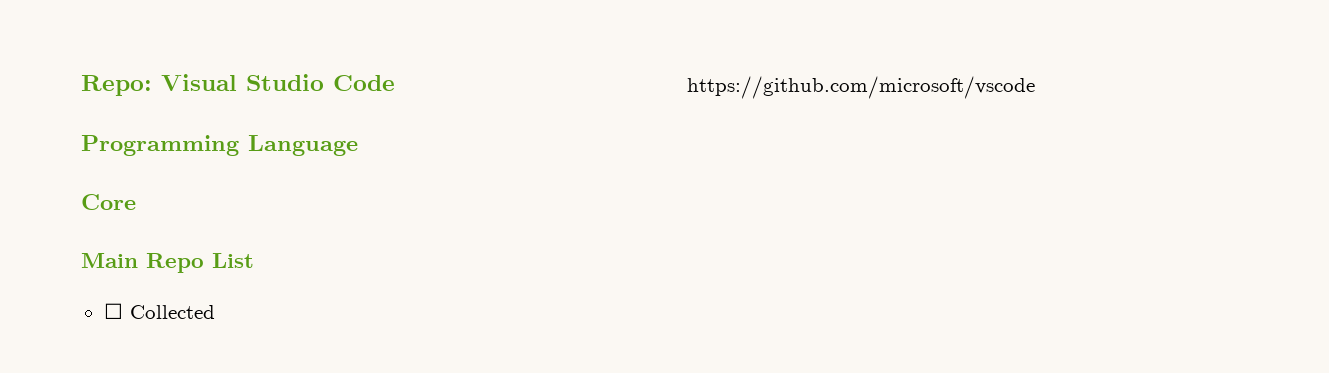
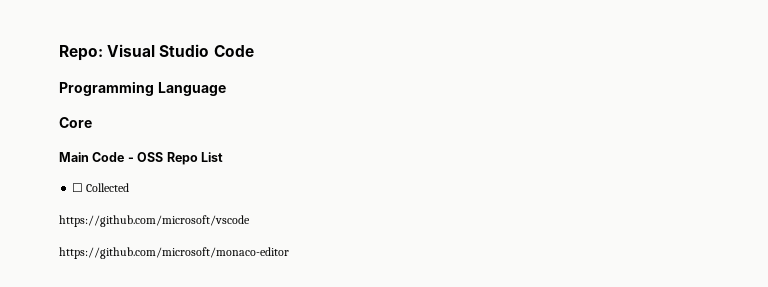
(138, 260) none -> [92,152,164,162] Code - OSS
(1035, 87) none -> [59,247,289,259] // https://github.com/microsoft/monaco-editor

